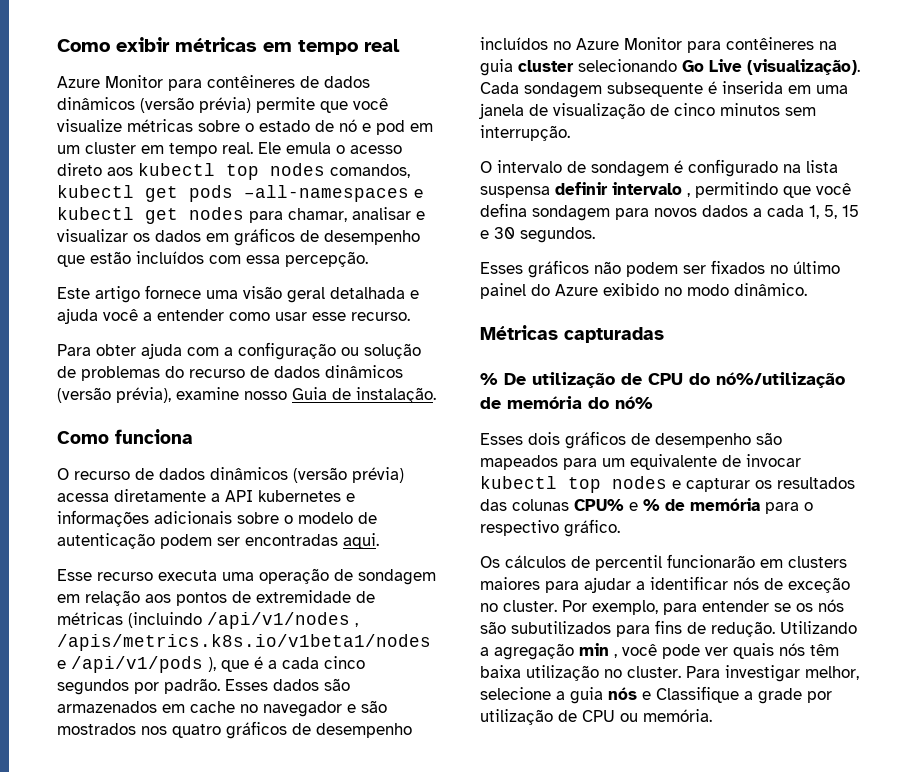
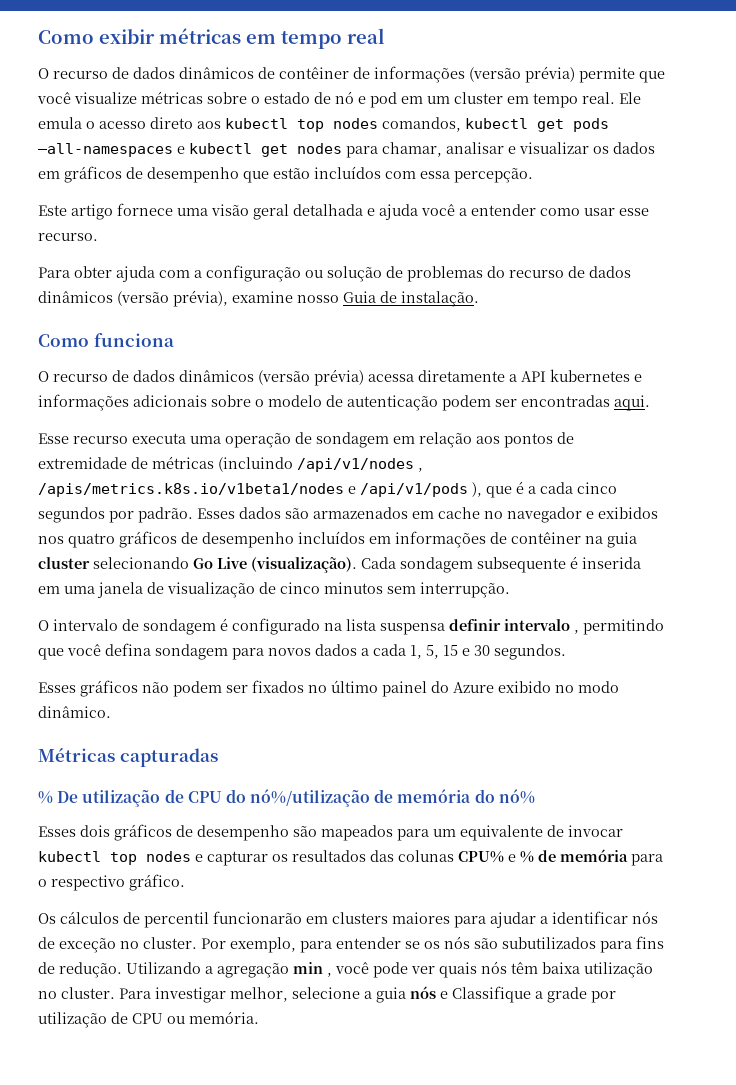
[57,75,370,91] [57,97,135,110] Azure Monitor para contêineres de dados dinâmicos -> [38,66,465,83] O recurso de dados dinâmicos de contêiner de informações
[361,700,387,713] [57,723,136,735] são mostrados -> [598,507,658,519] exibidos
[553,37,814,53] no Azure Monitor para contêineres -> [369,531,581,548] em informações de contêiner

